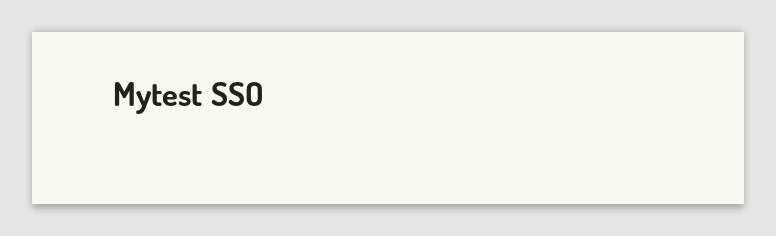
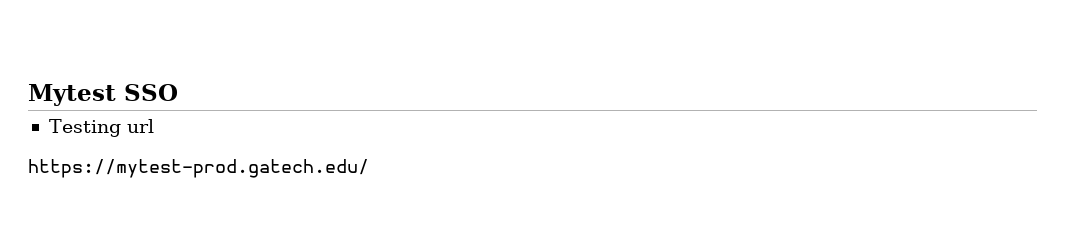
(264, 94) none -> [48,119,154,137] [28,159,369,178] // Testing url // https://mytest-prod.gatech.edu/

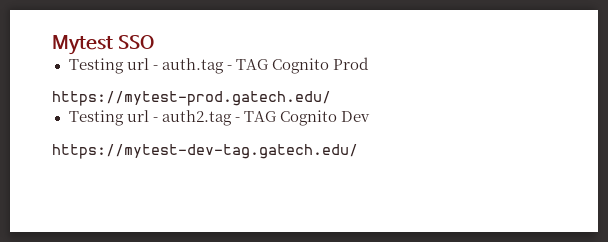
[28,159,369,178] // https://mytest-prod.gatech.edu/ -> [152,57,369,74] [52,91,331,106] [68,110,370,126] [52,144,358,159] - auth.tag - TAG Cognito Prod // https://mytest-prod.gatech.edu/ // Testing url - auth2.tag - TAG Cognito Dev // https://mytest-dev-tag.gatech.edu/

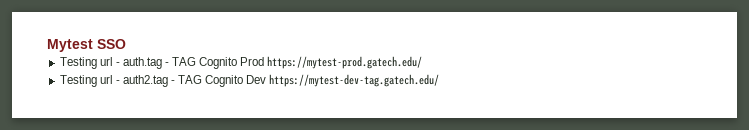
(369, 63) // -> (265, 61) none
(370, 116) // -> (267, 79) none

